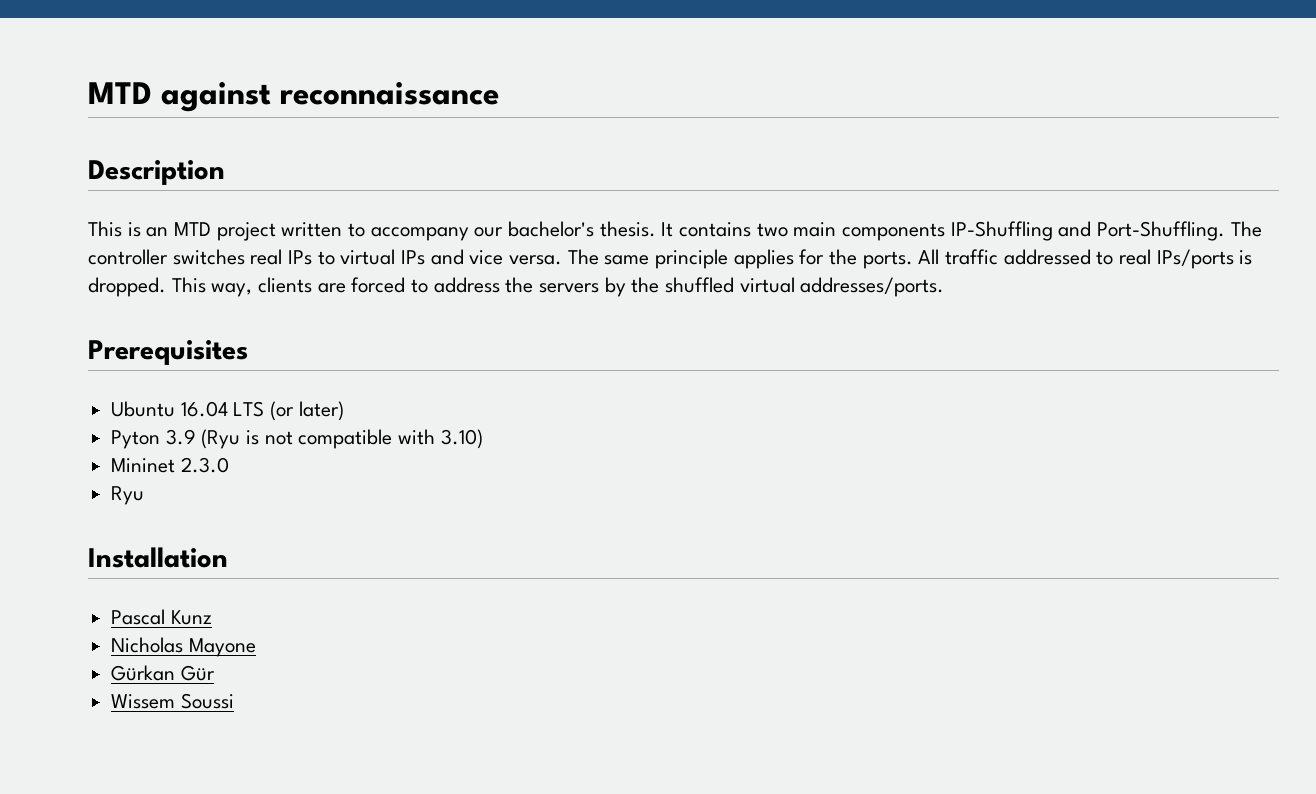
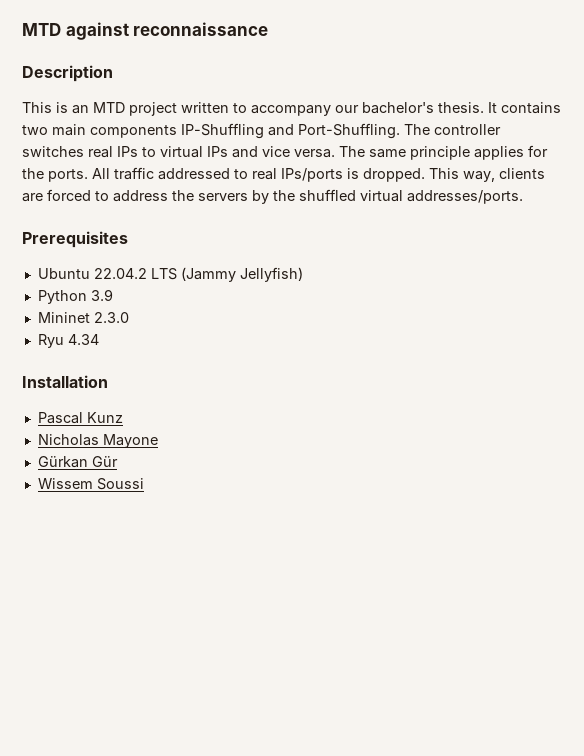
[180,401,344,421] [111,429,483,449] 16.04 LTS (or later) // Pyton 3.9 (Ryu is not compatible with 3.10) -> [93,267,303,282] [37,289,113,304] 22.04.2 LTS (Jammy Jellyfish) // Python 3.9
(145, 495) none -> [67,334,99,345] 4.34

